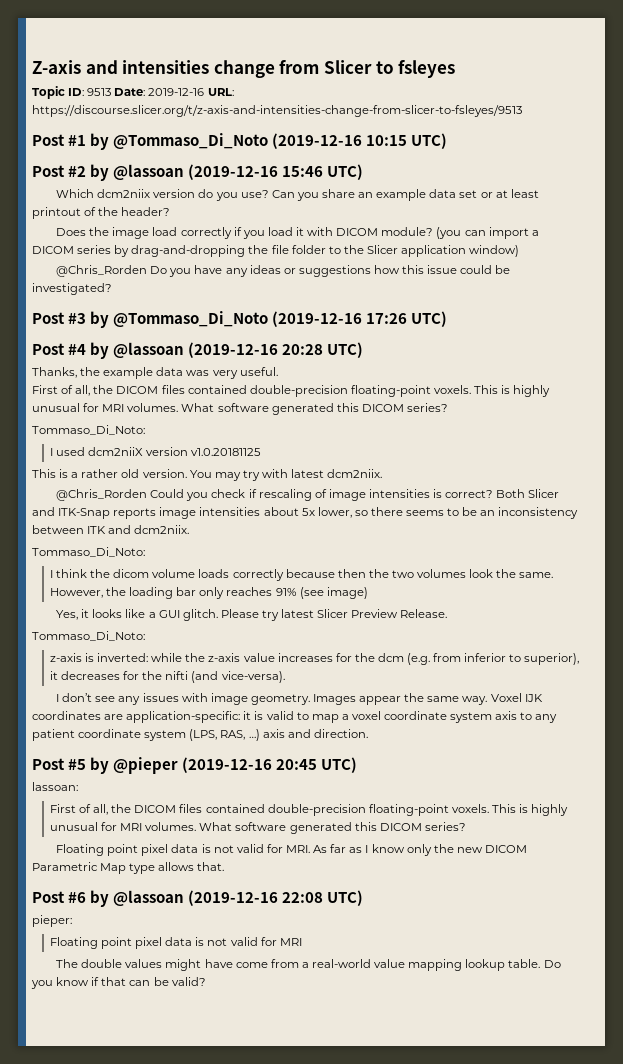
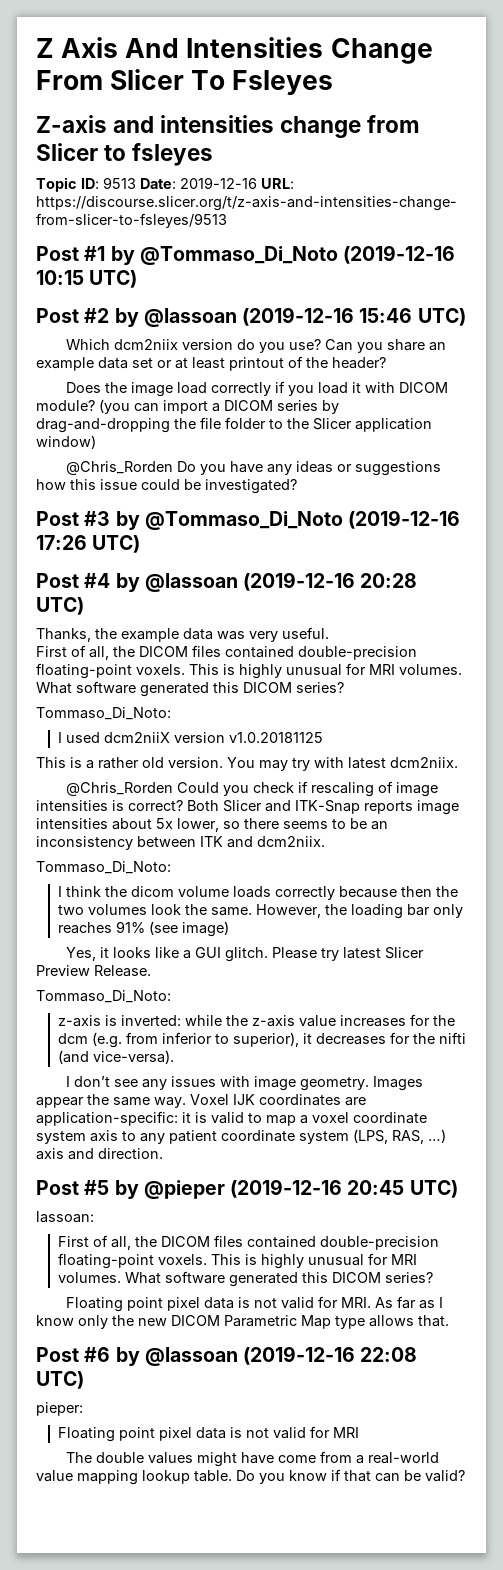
(32, 67) none -> [36,37,433,64] [36,69,334,96] Z Axis And Intensities Change From Slicer To Fsleyes //

